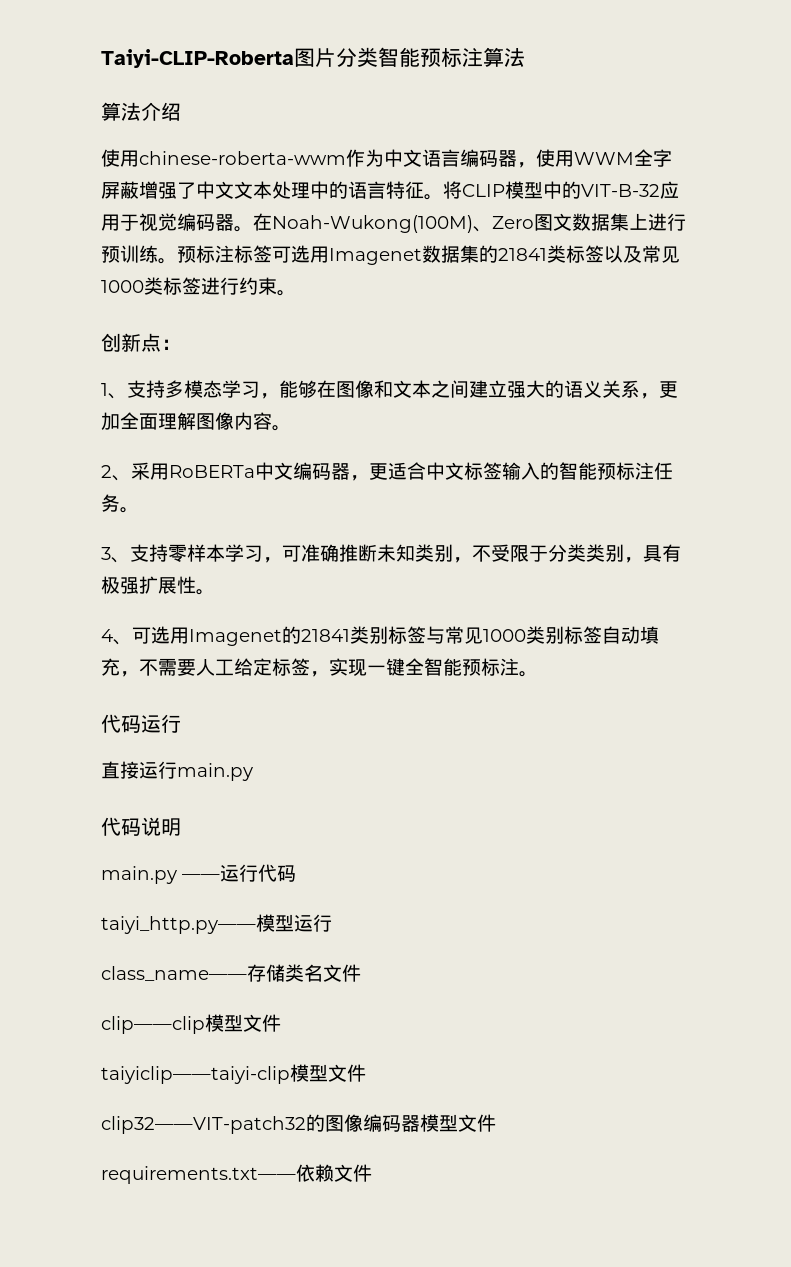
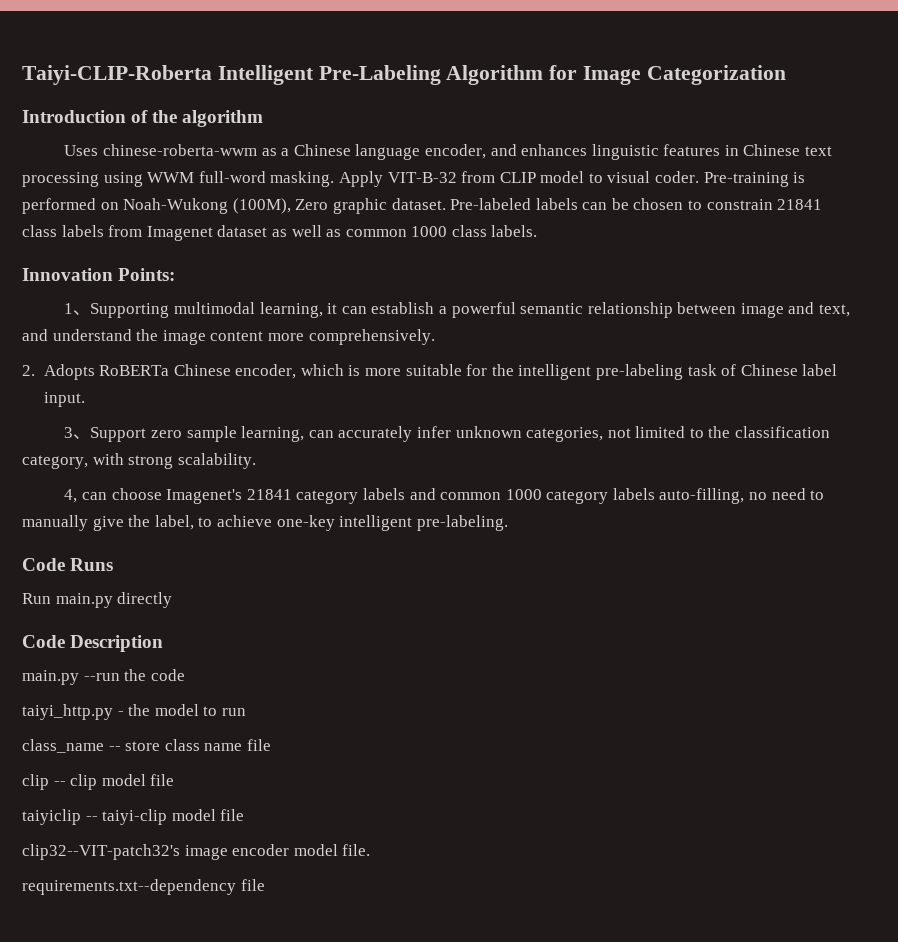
[294,47,525,67] [101,102,181,121] [101,149,672,168] [101,181,679,200] [101,213,686,233] [101,245,680,265] [101,277,296,296] [101,333,181,352] [101,380,678,399] [101,412,291,431] [101,462,673,481] [101,494,139,513] [101,544,681,563] [101,576,215,595] [101,626,659,646] [101,658,538,677] [101,714,181,733] [101,761,253,781] [101,817,181,836] [101,864,296,884] [101,914,332,934] [101,964,361,982] [101,1014,281,1034] [101,1064,366,1084] [101,1114,496,1134] [101,1164,372,1184] 图片分类智能预标注算法 // 算法介绍 // 使用chinese-roberta-wwm作为中文语言编码器，使用WWM全字屏蔽增强了中文文本处理中的语言特征。将CLIP模型中的VIT-B-32应用于视觉编码器。在Noah-Wukong(100M)、Zero图文数据集上进行预训练。预标注标签可选用Imagenet数据集的21841类标签以及常见1000类标签进行约束。 // 创新点： // 1、支持多模态学习，能够在图像和文本之间建立强大的语义关系，更加全面理解图像内容。 // 2、采用RoBERTa中文编码器，更适合中文标签输入的智能预标注任务。 // 3、支持零样本学习，可准确推断未知类别，不受限于分类类别，具有极强扩展性。 // 4、可选用Imagenet的21841类别标签与常见1000类别标签自动填充，不需要人工给定标签，实现一键全智能预标注。 // 代码运行 // 直接运行main.py // 代码说明 // main.py ——运行代码 // taiyi_http.py——模型运行 // class_name——存储类名文件 // clip——clip模型文件 // taiyiclip——taiyi-clip模型文件 // clip32——VIT-patch32的图像编码器模型文件 // requirements.txt——依赖文件 -> [217,65,786,85] [22,110,264,127] [64,144,833,160] [22,171,806,187] [22,198,823,214] [22,225,538,241] [22,268,176,281] [64,302,851,318] [22,329,435,345] [22,364,838,380] [43,392,85,407] [64,426,831,442] [22,453,256,469] [64,488,825,504] [22,515,508,531] [22,558,114,571] [22,592,173,608] [22,635,164,652] [22,669,185,685] [22,704,246,720] [22,739,271,753] [22,774,175,790] [22,809,245,825] [22,844,371,860] [22,879,265,895] Intelligent Pre-Labeling Algorithm for Image Categorization // Introduction of the algorithm // Uses chinese-roberta-wwm as a Chinese language encoder, and enhances linguistic features in Chinese text processing using WWM full-word masking. Apply VIT-B-32 from CLIP model to visual coder. Pre-training is performed on Noah-Wukong (100M), Zero graphic dataset. Pre-labeled labels can be chosen to constrain 21841 class labels from Imagenet dataset as well as common 1000 class labels. // Innovation Points: // 1、Supporting multimodal learning, it can establish a powerful semantic relationship between image and text, and understand the image content more comprehensively. // 2. Adopts RoBERTa Chinese encoder, which is more suitable for the intelligent pre-labeling task of Chinese label input. // 3、Support zero sample learning, can accurately infer unknown categories, not limited to the classification category, with strong scalability. // 4, can choose Imagenet's 21841 category labels and common 1000 category labels auto-filling, no need to manually give the label, to achieve one-key intelligent pre-labeling. // Code Runs // Run main.py directly // Code Description // main.py --run the code // taiyi_http.py - the model to run // class_name -- store class name file // clip -- clip model file // taiyiclip -- taiyi-clip model file // clip32--VIT-patch32's image encoder model file. // requirements.txt--dependency file

